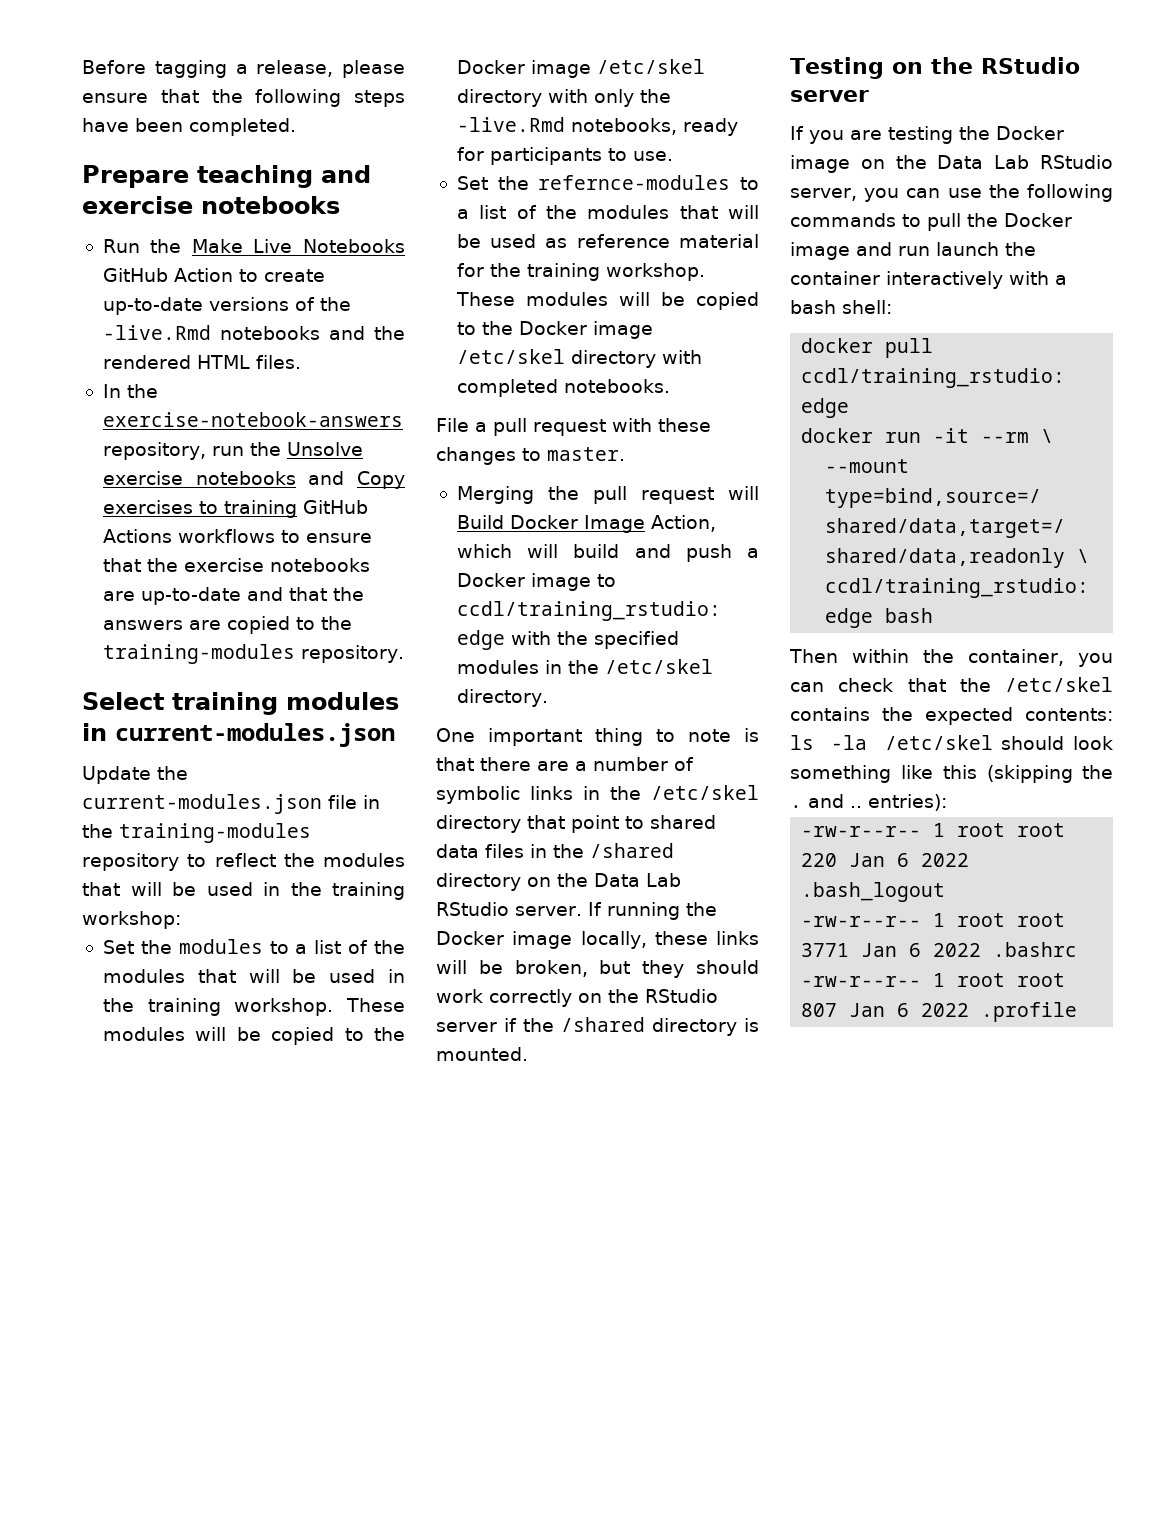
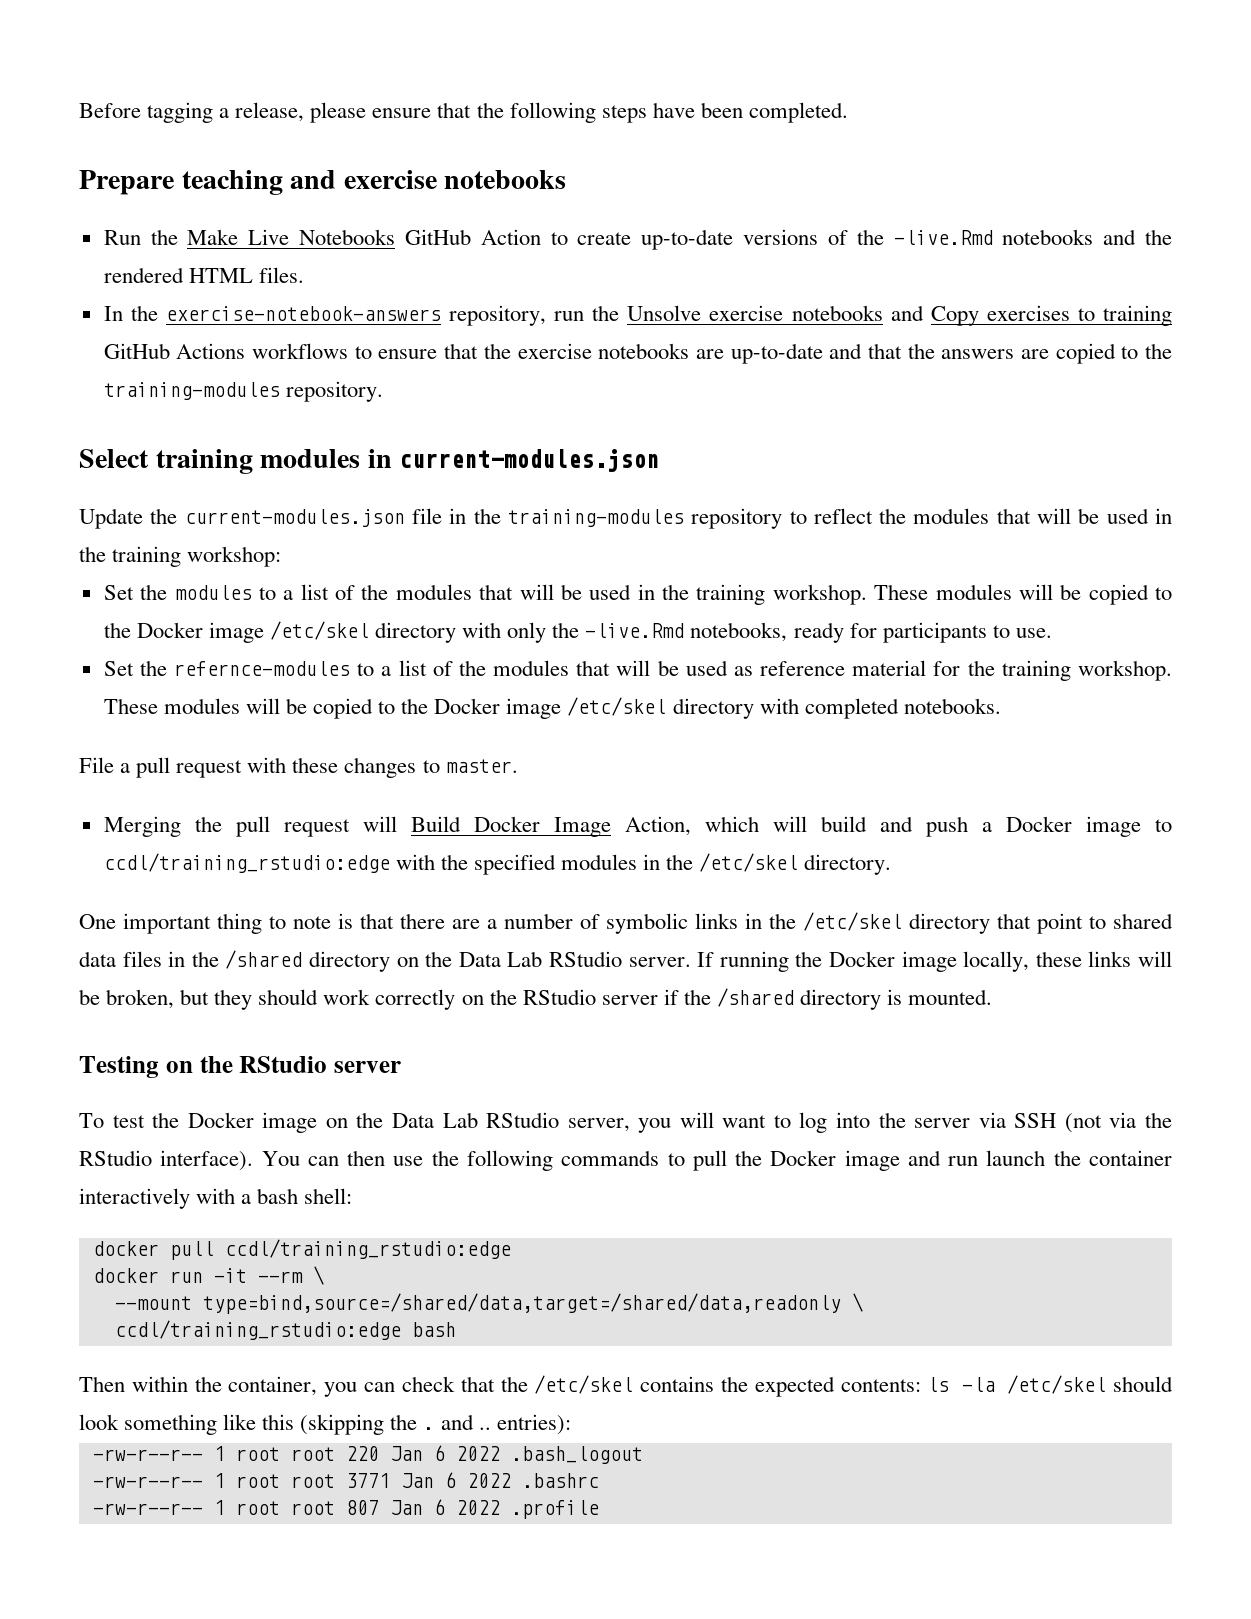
[790,126,953,144] If you are testing -> [79,1113,145,1128] To test
[906,188,941,198] can -> [679,1112,1172,1133] [79,1150,386,1171] will want to log into the server via SSH (not via the RStudio interface). You can then

